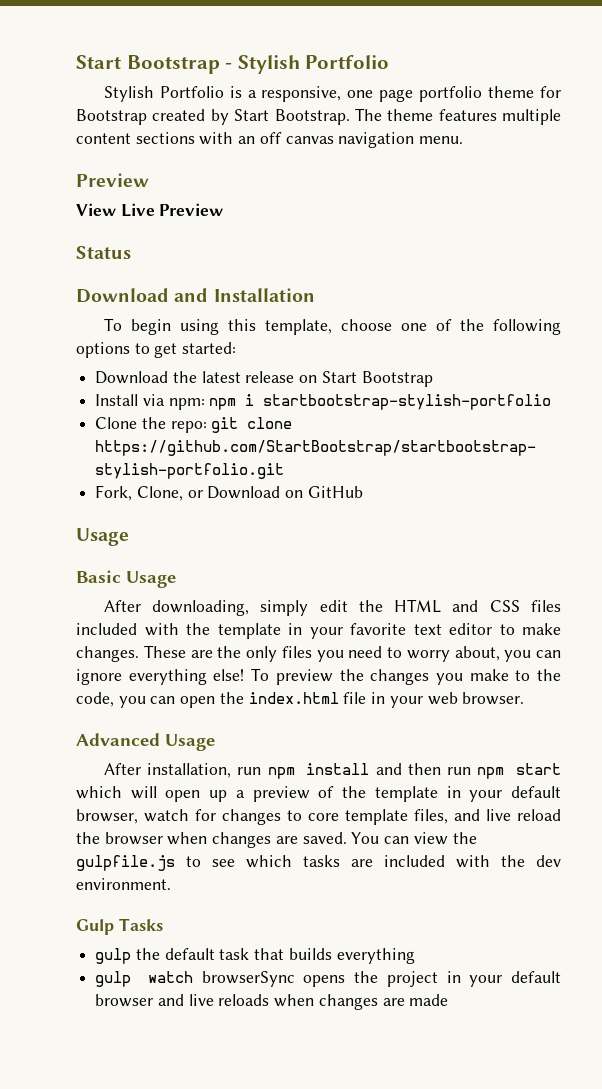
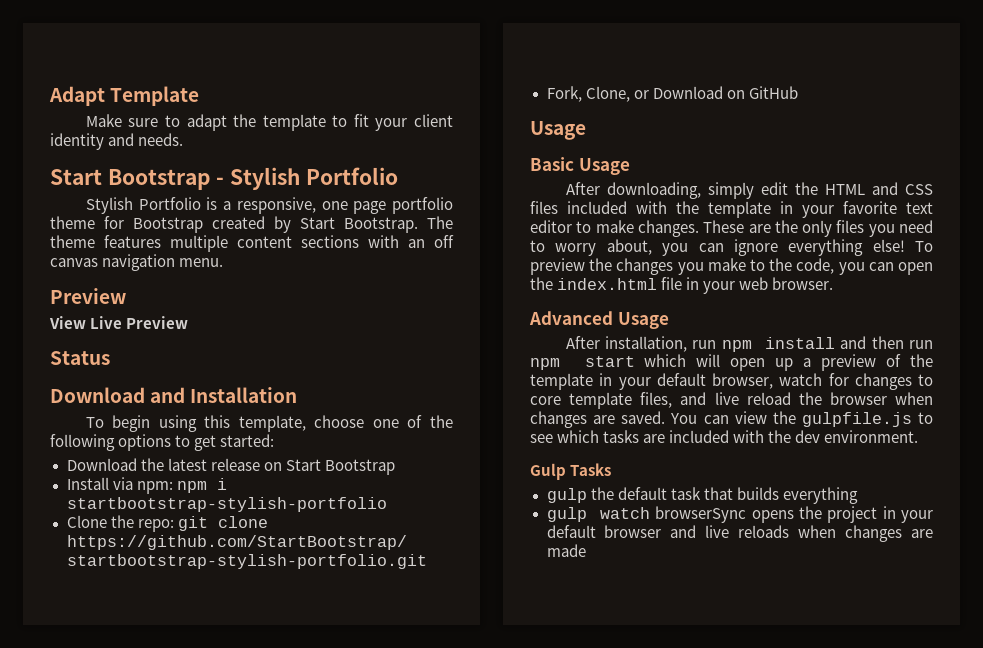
(76, 62) none -> [49,86,200,106] [85,114,453,131] [50,133,184,150] Adapt Template // Make sure to adapt the template to fit your client identity and needs. //

